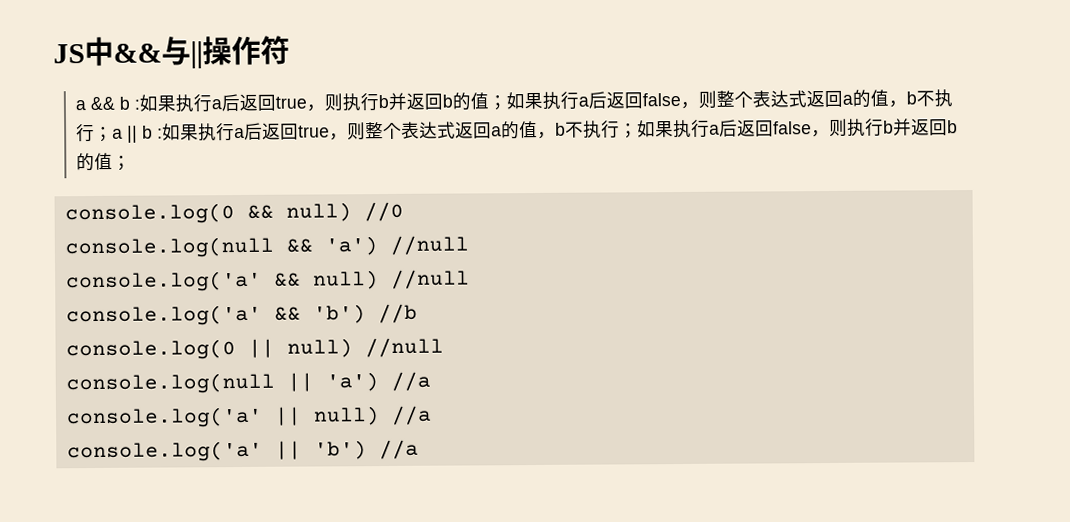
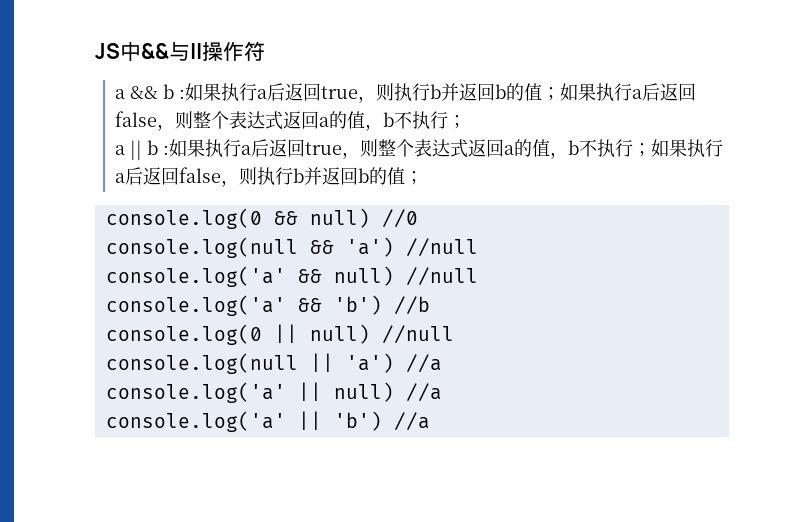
(113, 134) none -> (467, 122) //

